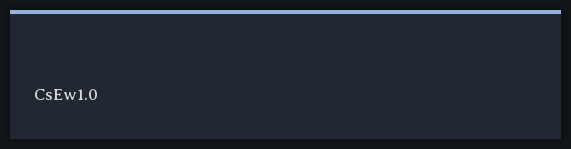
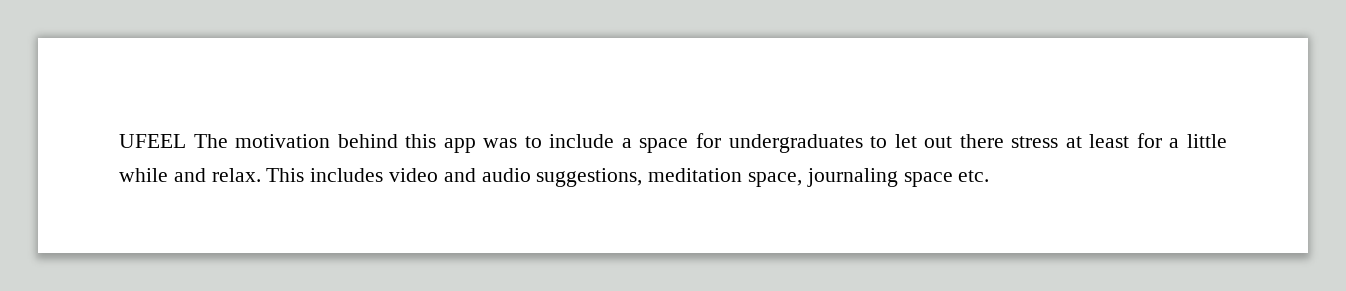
[34,89,98,100] CsEw1.0 -> [119,133,1227,153] [119,168,990,187] UFEEL The motivation behind this app was to include a space for undergraduates to let out there stress at least for a little while and relax. This includes video and audio suggestions, meditation space, journaling space etc.

